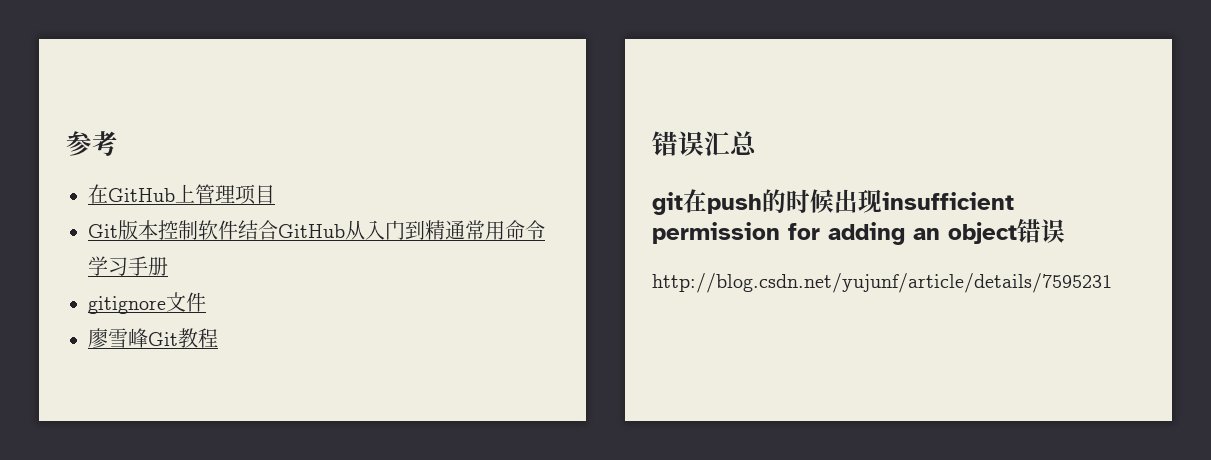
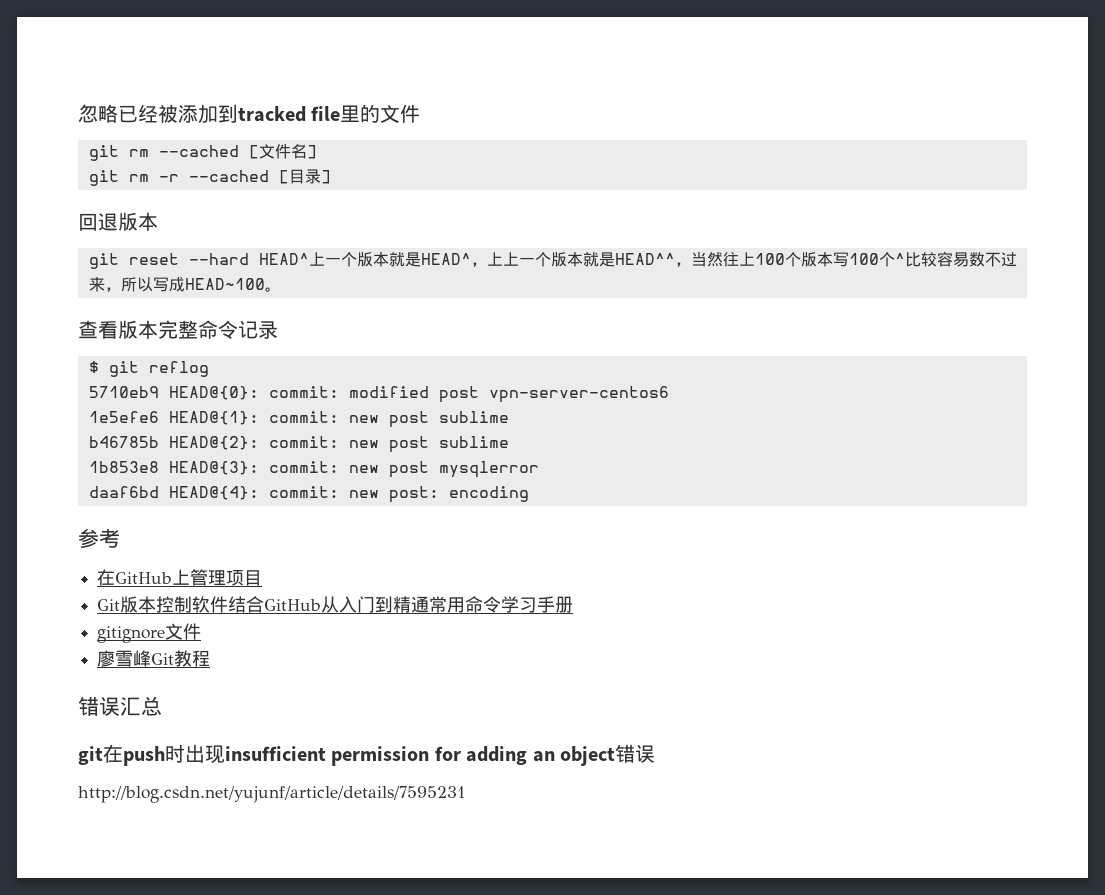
(66, 143) none -> [78,104,421,124] [88,144,317,161] [88,169,331,186] [78,212,158,231] [88,251,1017,269] [88,277,281,292] [78,320,278,339] [88,361,209,377] [88,386,669,403] [88,411,509,428] [88,436,509,453] [88,461,539,478] [88,486,529,503] 忽略已经被添加到tracked file里的文件 // git rm --cached [文件名] // git rm -r --cached [目录] // 回退版本 // git reset --hard HEAD^上一个版本就是HEAD^，上上一个版本就是HEAD^^，当然往上100个版本写100个^比较容易数不过来，所以写成HEAD~100。 // 查看版本完整命令记录 // $ git reflog // 5710eb9 HEAD@{0}: commit: modified post vpn-server-centos6 // 1e5efe6 HEAD@{1}: commit: new post sublime // b46785b HEAD@{2}: commit: new post sublime // 1b853e8 HEAD@{3}: commit: new post mysqlerror // daaf6bd HEAD@{4}: commit: new post: encoding //
[762,189,834,213] 的时候 -> [165,744,185,763] 时

